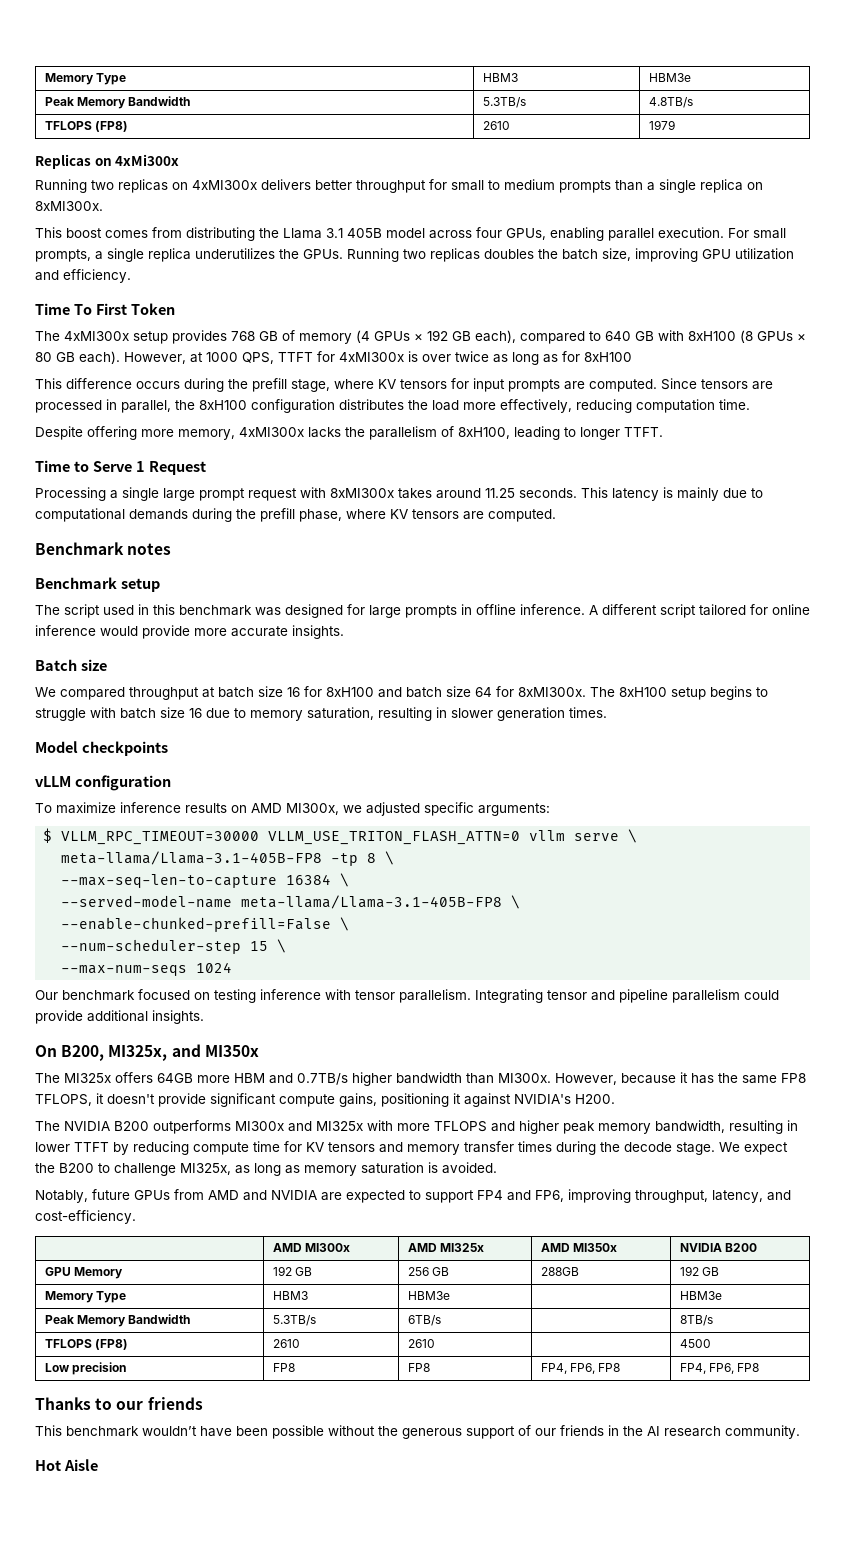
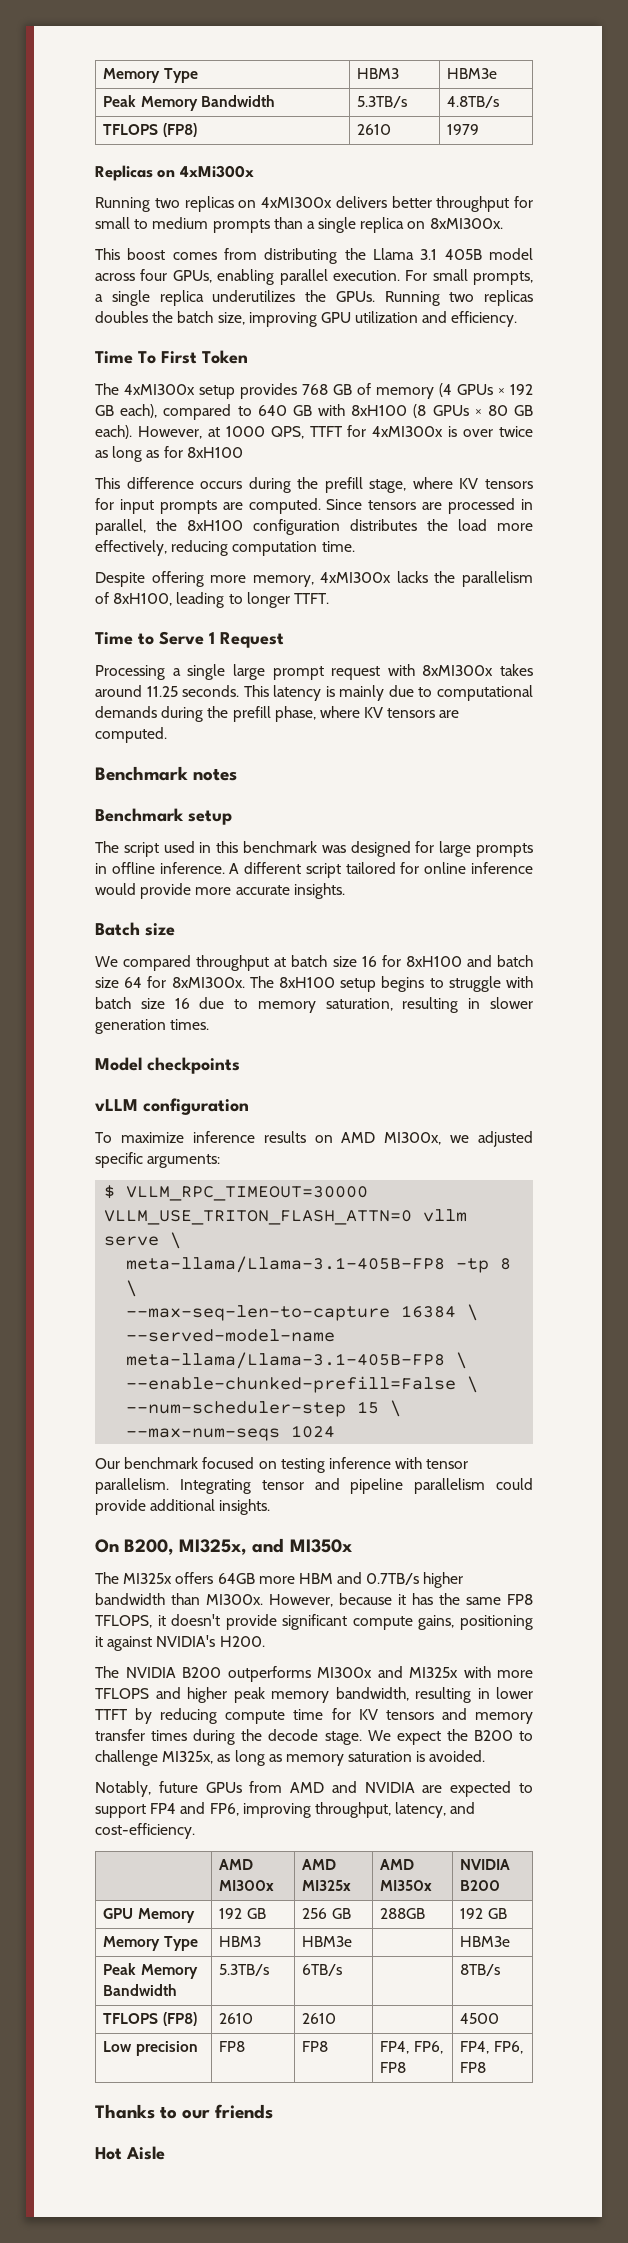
[35,1425,800,1439] // This benchmark wouldn’t have been possible without the generous support of our friends in the AI research community. -> (274, 2111) none

